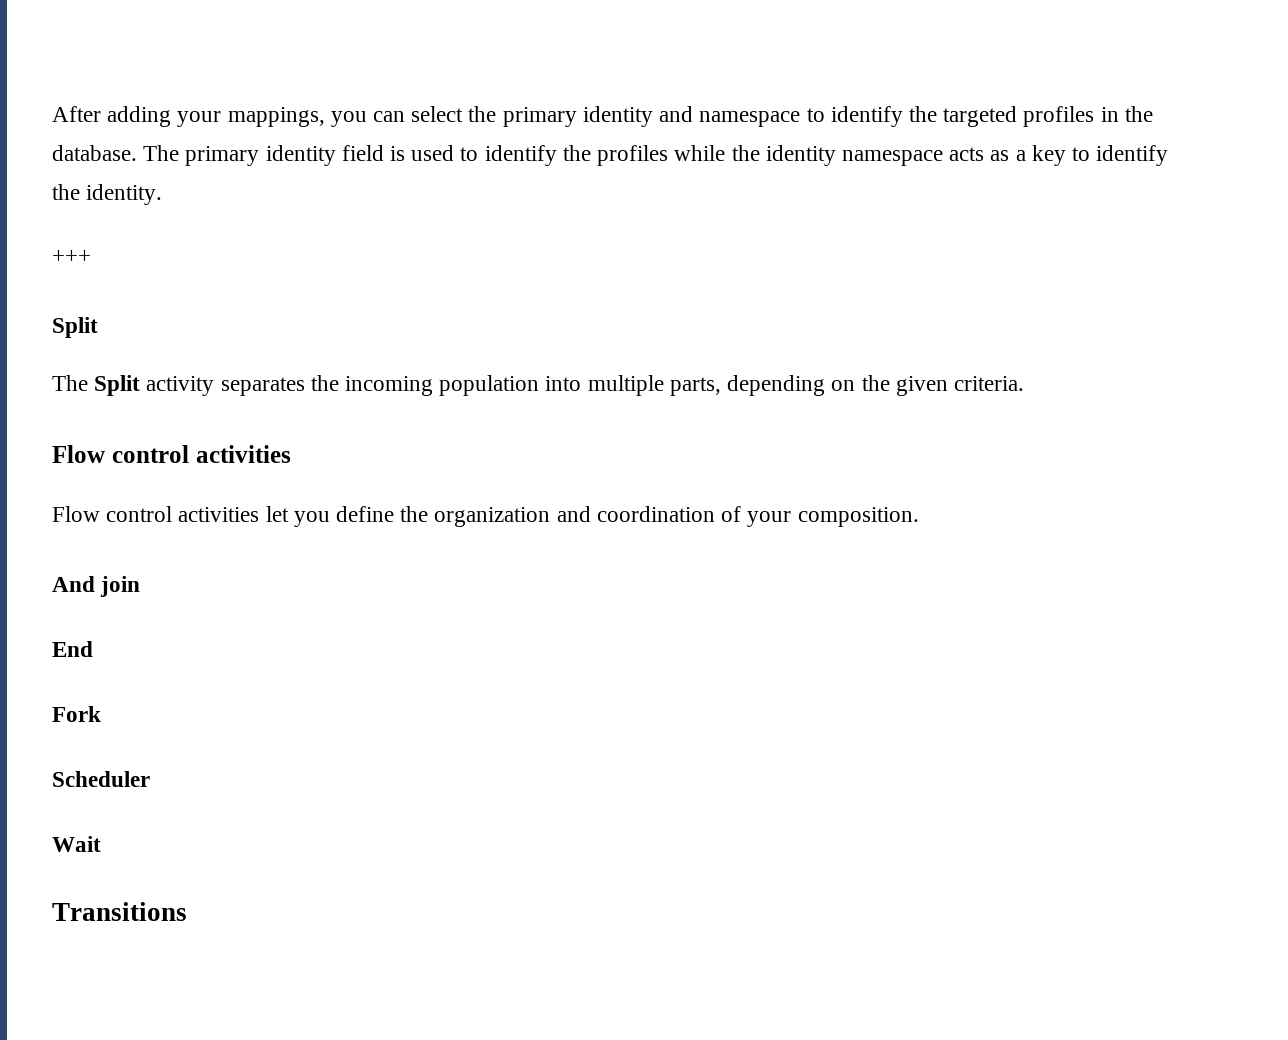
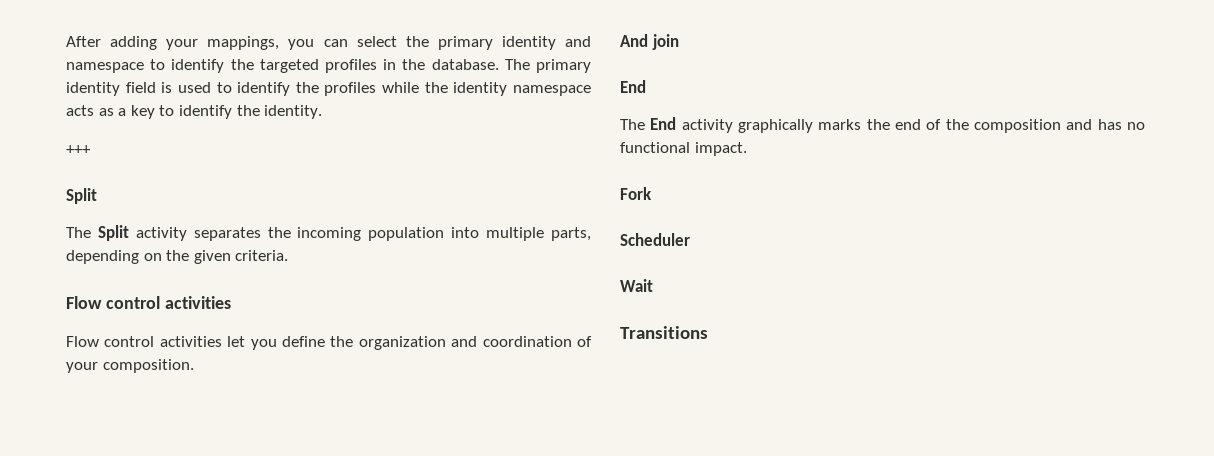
(93, 649) none -> [620,117,1145,133] [620,142,747,156] // The End activity graphically marks the end of the composition and has no functional impact.

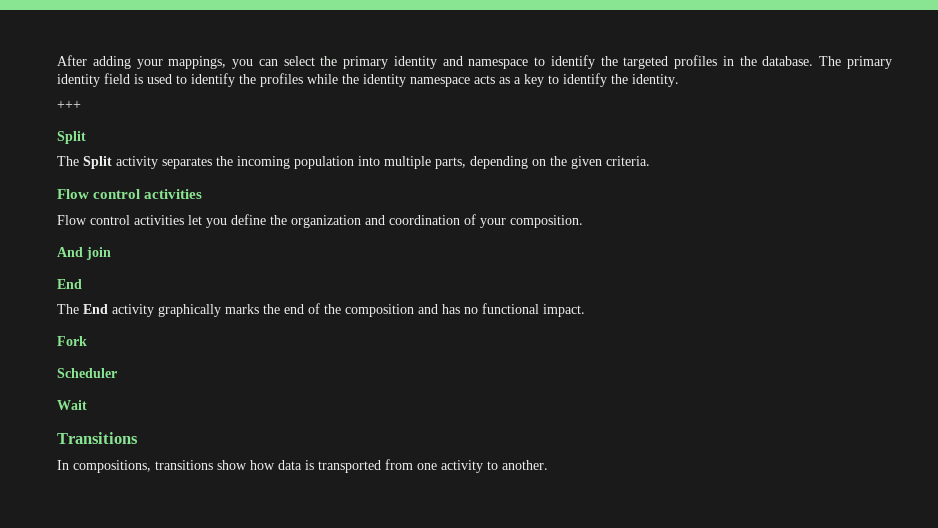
(708, 332) none -> [57,459,548,473] // In compositions, transitions show how data is transported from one activity to another.

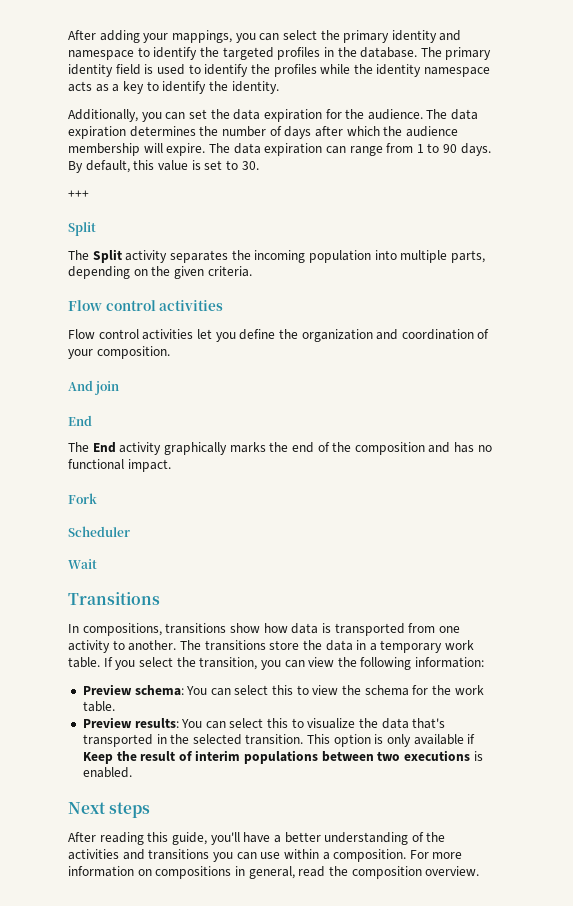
(679, 80) none -> [68,109,479,122] [68,126,458,139] [68,143,491,156] [68,160,259,173] // Additionally, you can set the data expiration for the audience. The data expiration determines the number of days after which the audience membership will expire. The data expiration can range from 1 to 90 days. By default, this value is set to 30.
(548, 465) none -> [179,640,475,653] [68,657,485,670] [82,684,484,696] [82,701,115,712] [82,717,446,729] [82,734,476,747] [82,750,483,764] [82,767,132,778] [68,802,151,818] [68,832,446,845] [68,849,463,862] [68,866,480,879] The transitions store the data in a temporary work table. If you select the transition, you can view the following information: // Preview schema: You can select this to view the schema for the work table. // Preview results: You can select this to visualize the data that's transported in the selected transition. This option is only available if Keep the result of interim populations between two executions is enabled. // Next steps // After reading this guide, you'll have a better understanding of the activities and transitions you can use within a composition. For more information on compositions in general, read the composition overview.

